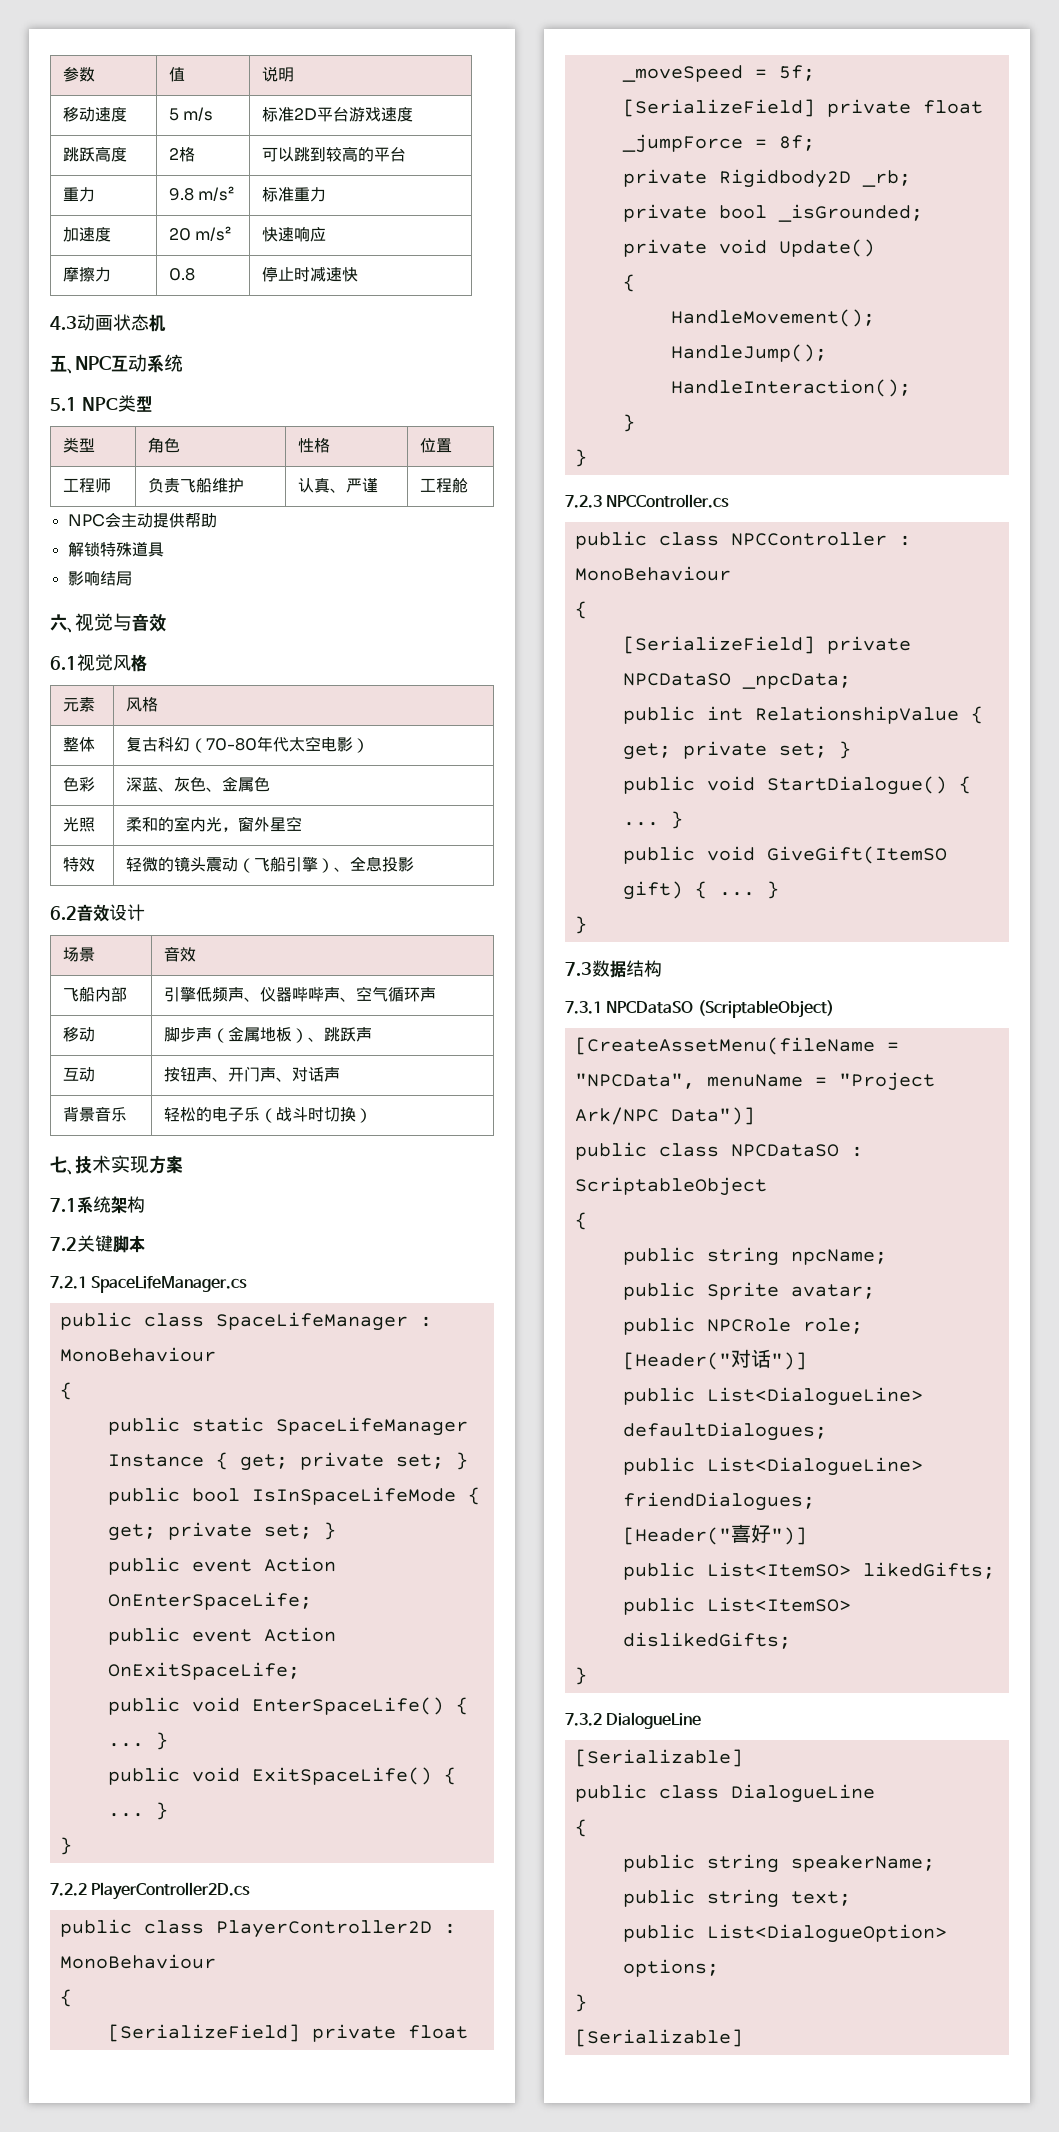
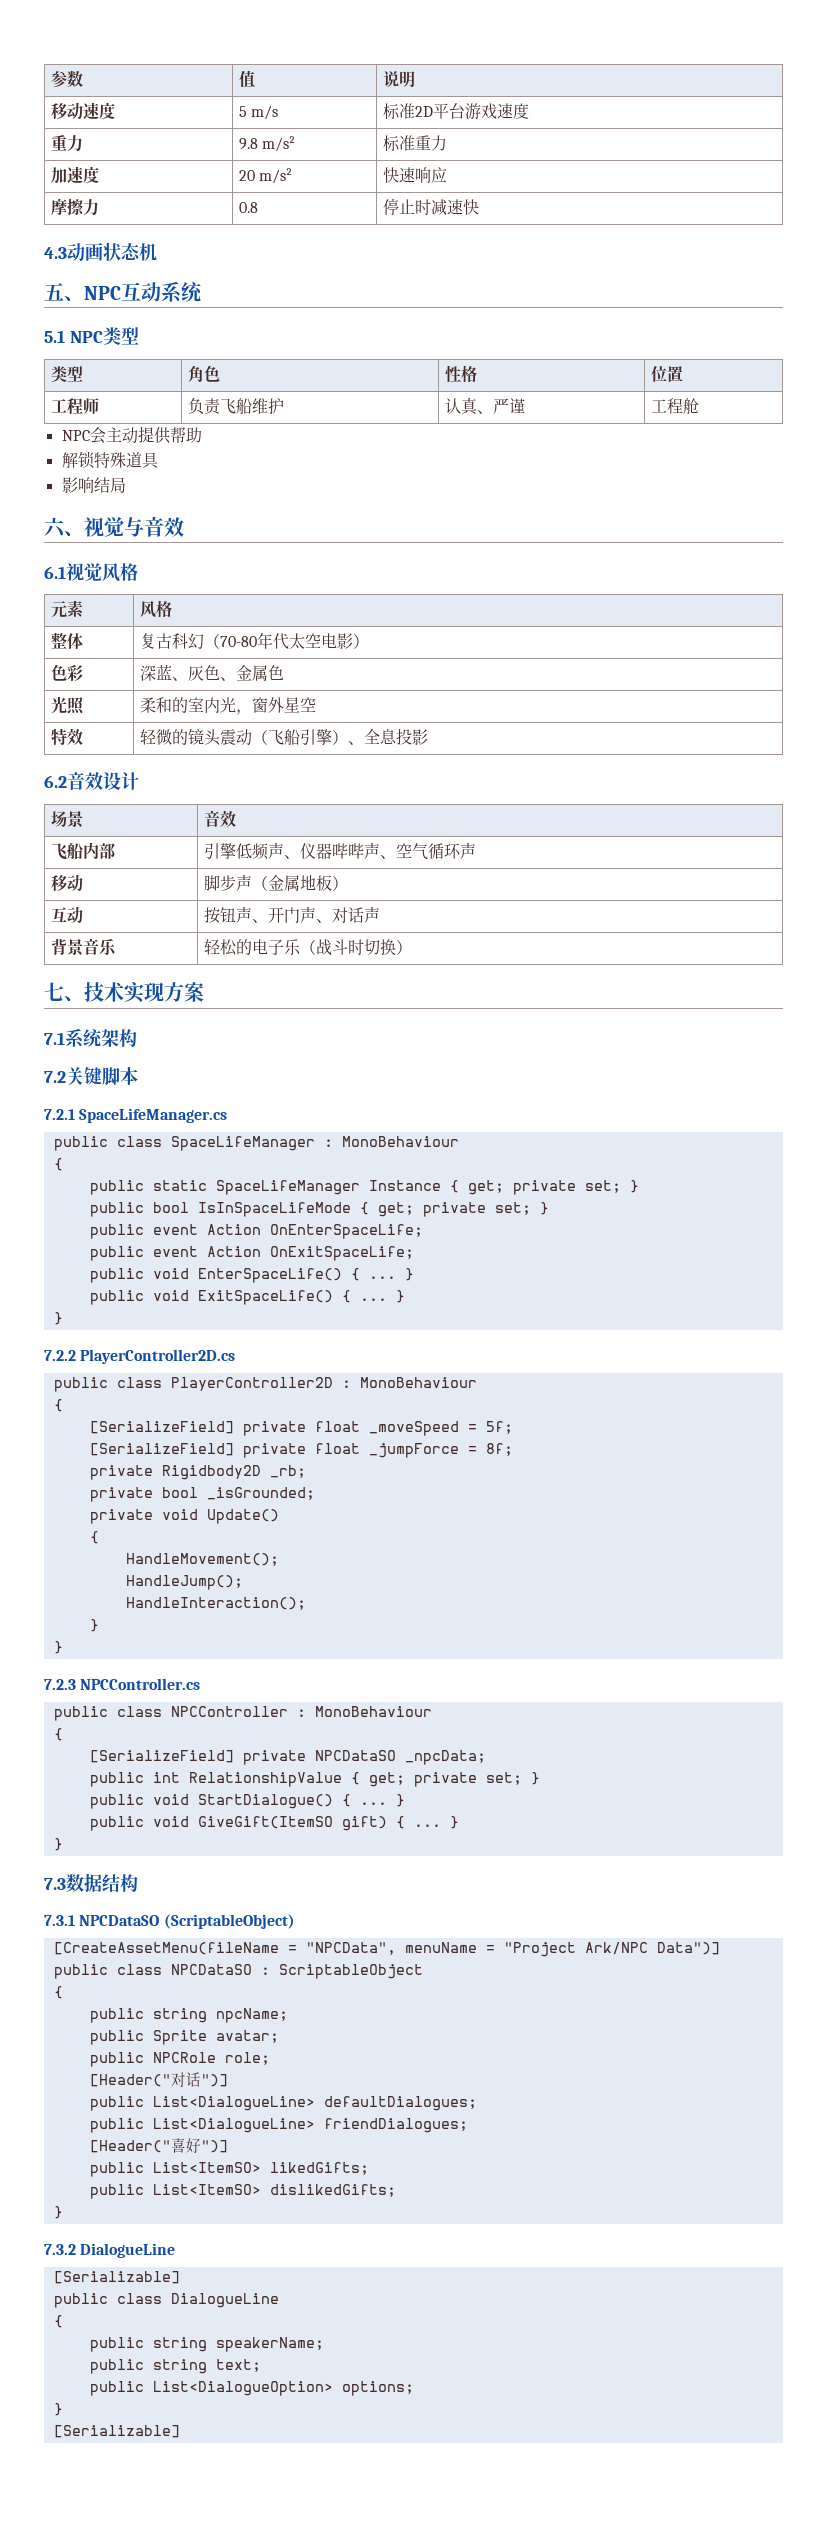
[62,146,127,162] [168,147,195,162] [261,146,406,162] // 跳跃高度 | 2格 | 可以跳到较高的平台 -> (529, 111) none
[307,1027,372,1042] 、跳跃声 -> (348, 883) none

